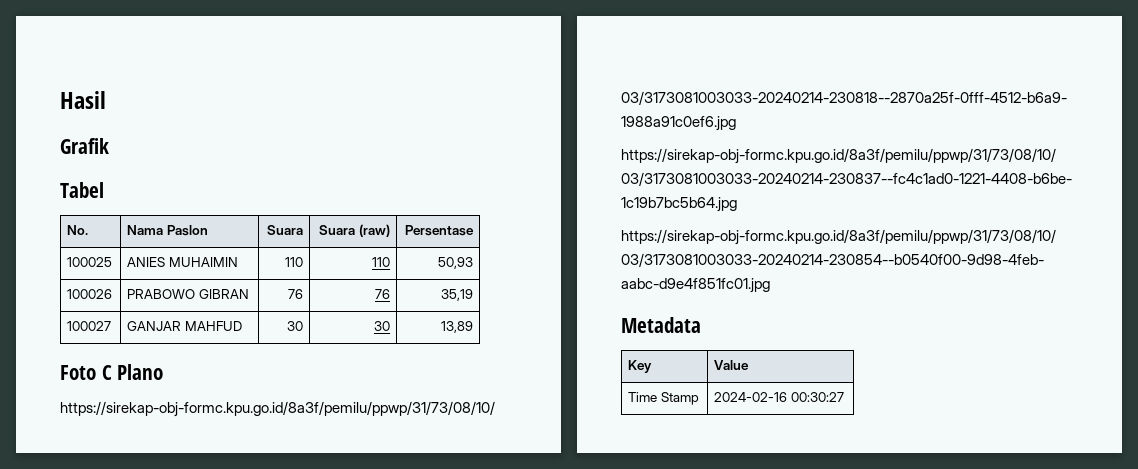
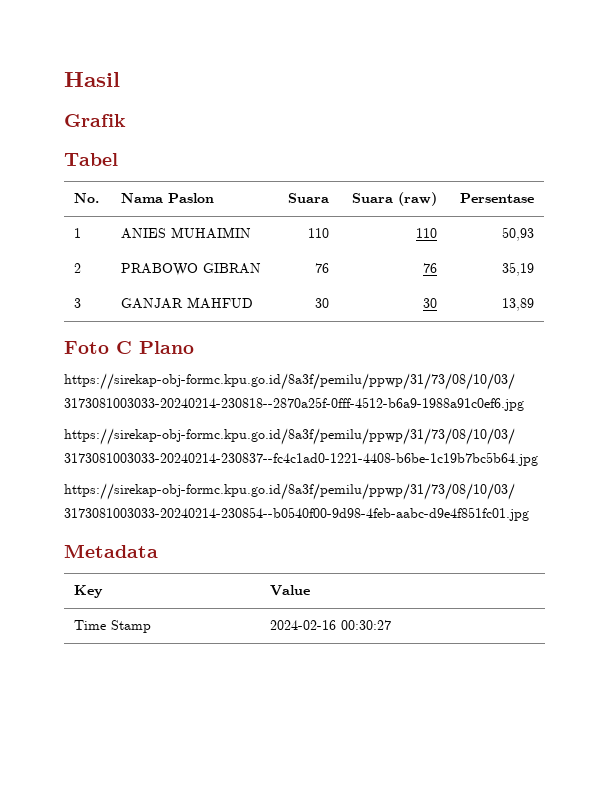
[67,257,113,267] 100025 -> [74,228,82,238] 1
[67,289,113,299] 100026 -> [74,263,82,273] 2
[67,321,112,331] 100027 -> [74,298,82,308] 3

